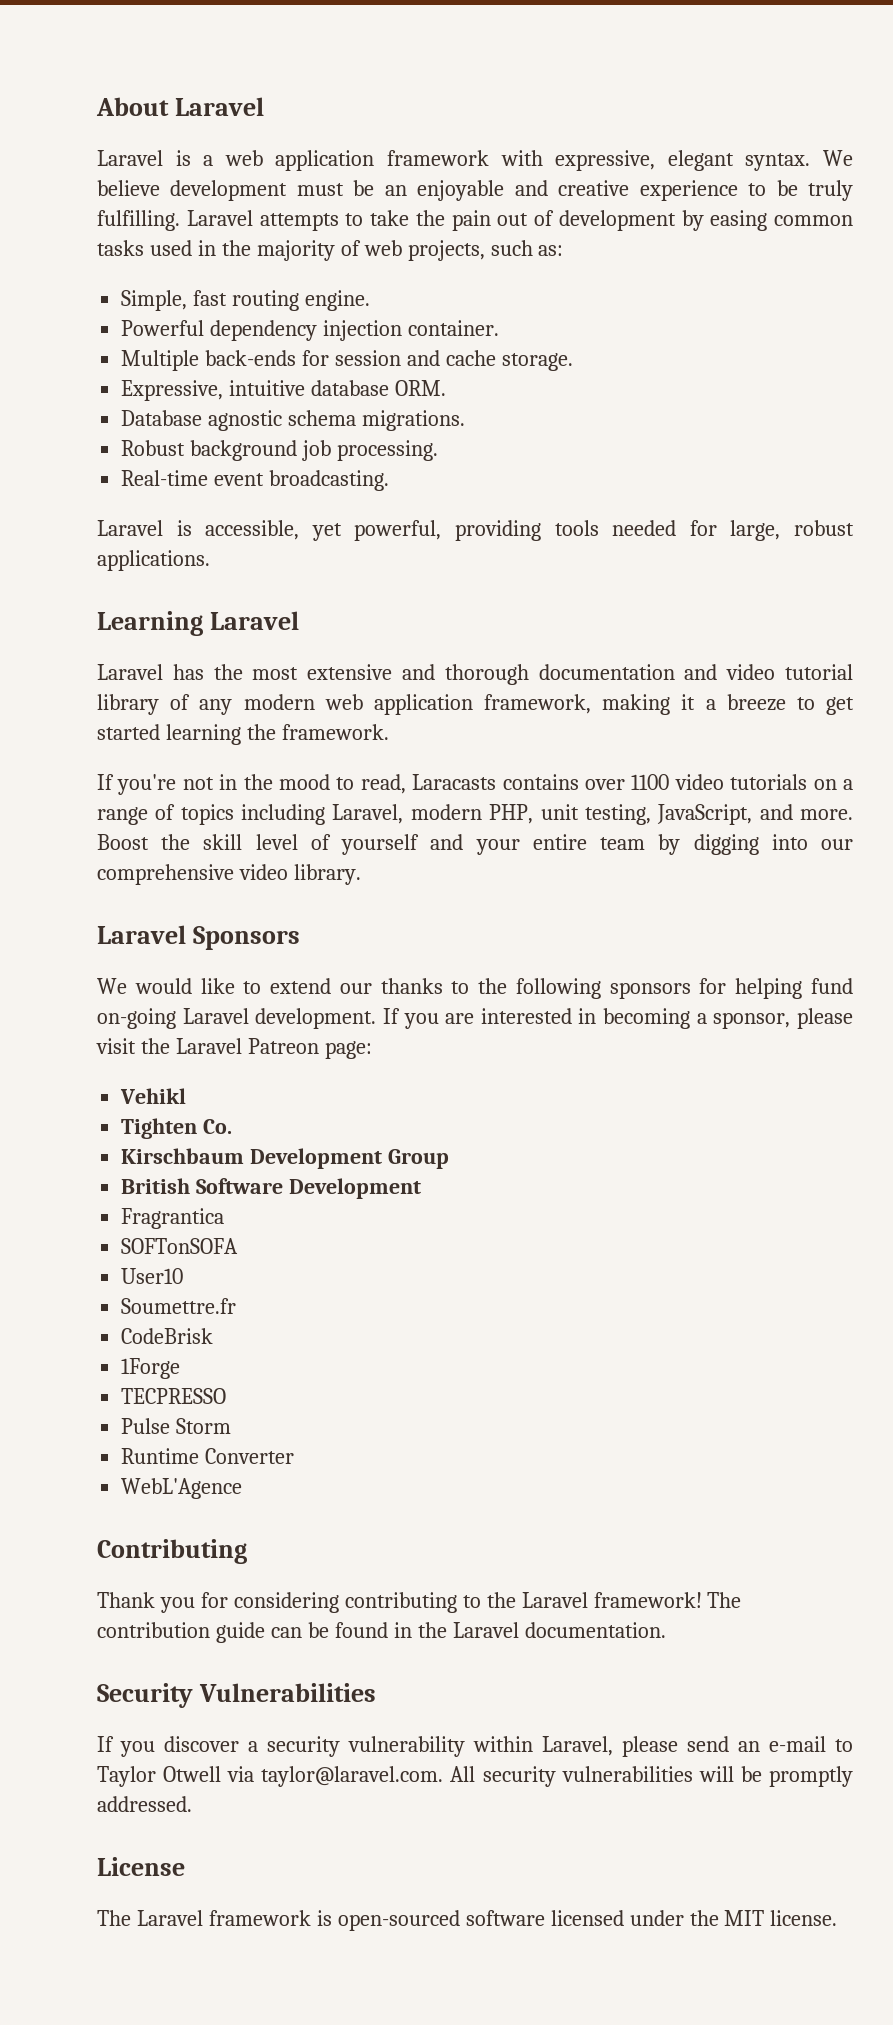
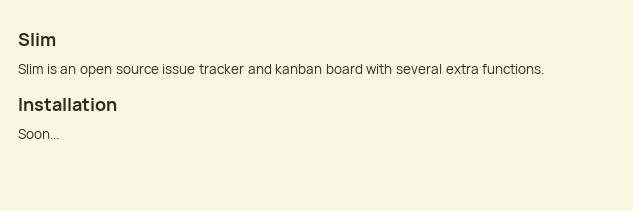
[96,97,264,116] [97,150,854,171] [97,180,853,201] [97,210,853,231] [97,240,564,261] [121,290,371,311] [121,320,500,341] [121,350,573,371] [121,380,447,401] [121,410,466,431] [121,440,439,461] [121,470,390,491] [97,520,855,541] [97,550,210,571] [97,611,299,636] [97,664,853,685] [97,694,854,715] [97,724,389,745] [97,774,853,795] [97,804,854,825] [97,834,854,855] [97,864,361,885] [97,925,300,950] [97,978,853,999] [97,1008,853,1029] [96,1038,372,1059] [120,1088,187,1104] [121,1118,233,1139] [121,1148,450,1169] [121,1178,422,1199] [121,1208,225,1229] [121,1238,239,1254] [121,1268,184,1284] [121,1298,237,1314] [121,1328,214,1344] [121,1358,181,1379] [121,1388,227,1404] [121,1418,232,1434] [121,1448,295,1464] [121,1478,243,1499] [97,1539,247,1564] [97,1592,742,1613] [97,1622,666,1643] [97,1683,376,1708] [97,1736,853,1757] [97,1766,853,1787] [97,1796,192,1812] [97,1857,185,1876] [97,1910,838,1931] About Laravel // Laravel is a web application framework with expressive, elegant syntax. We believe development must be an enjoyable and creative experience to be truly fulfilling. Laravel attempts to take the pain out of development by easing common tasks used in the majority of web projects, such as: // Simple, fast routing engine. // Powerful dependency injection container. // Multiple back-ends for session and cache storage. // Expressive, intuitive database ORM. // Database agnostic schema migrations. // Robust background job processing. // Real-time event broadcasting. // Laravel is accessible, yet powerful, providing tools needed for large, robust applications. // Learning Laravel // Laravel has the most extensive and thorough documentation and video tutorial library of any modern web application framework, making it a breeze to get started learning the framework. // If you're not in the mood to read, Laracasts contains over 1100 video tutorials on a range of topics including Laravel, modern PHP, unit testing, JavaScript, and more. Boost the skill level of yourself and your entire team by digging into our comprehensive video library. // Laravel Sponsors // We would like to extend our thanks to the following sponsors for helping fund on-going Laravel development. If you are interested in becoming a sponsor, please visit the Laravel Patreon page: // Vehikl // Tighten Co. // Kirschbaum Development Group // British Software Development // Fragrantica // SOFTonSOFA // User10 // Soumettre.fr // CodeBrisk // 1Forge // TECPRESSO // Pulse Storm // Runtime Converter // WebL'Agence // Contributing // Thank you for considering contributing to the Laravel framework! The contribution guide can be found in the Laravel documentation. // Security Vulnerabilities // If you discover a security vulnerability within Laravel, please send an e-mail to Taylor Otwell via taylor@laravel.com. All security vulnerabilities will be promptly addressed. // License // The Laravel framework is open-sourced software licensed under the MIT license. -> [18,33,56,46] [18,64,545,77] [18,98,117,111] [18,129,59,139] Slim // Slim is an open source issue tracker and kanban board with several extra functions. // Installation // Soon...

